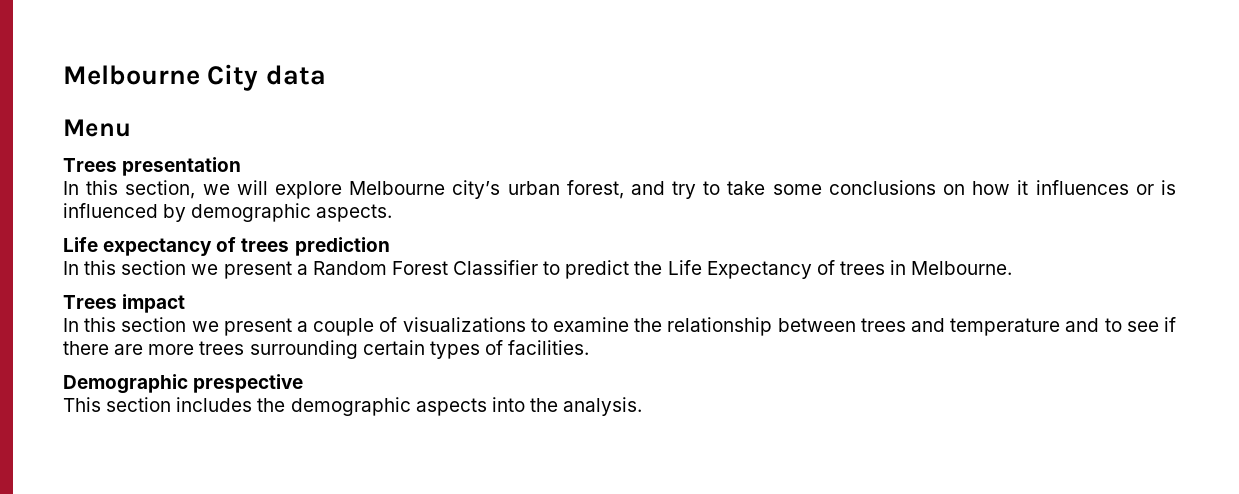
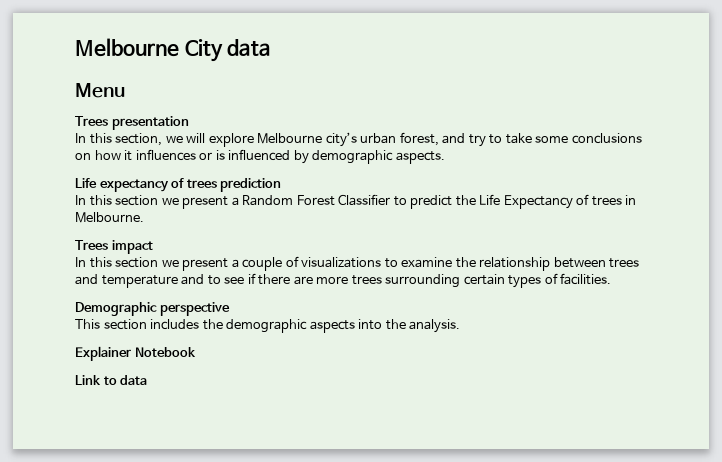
[193,374,304,393] prespective -> [159,302,230,316] perspective
(643, 406) none -> [75,346,196,361] [75,375,148,385] // Explainer Notebook // Link to data

